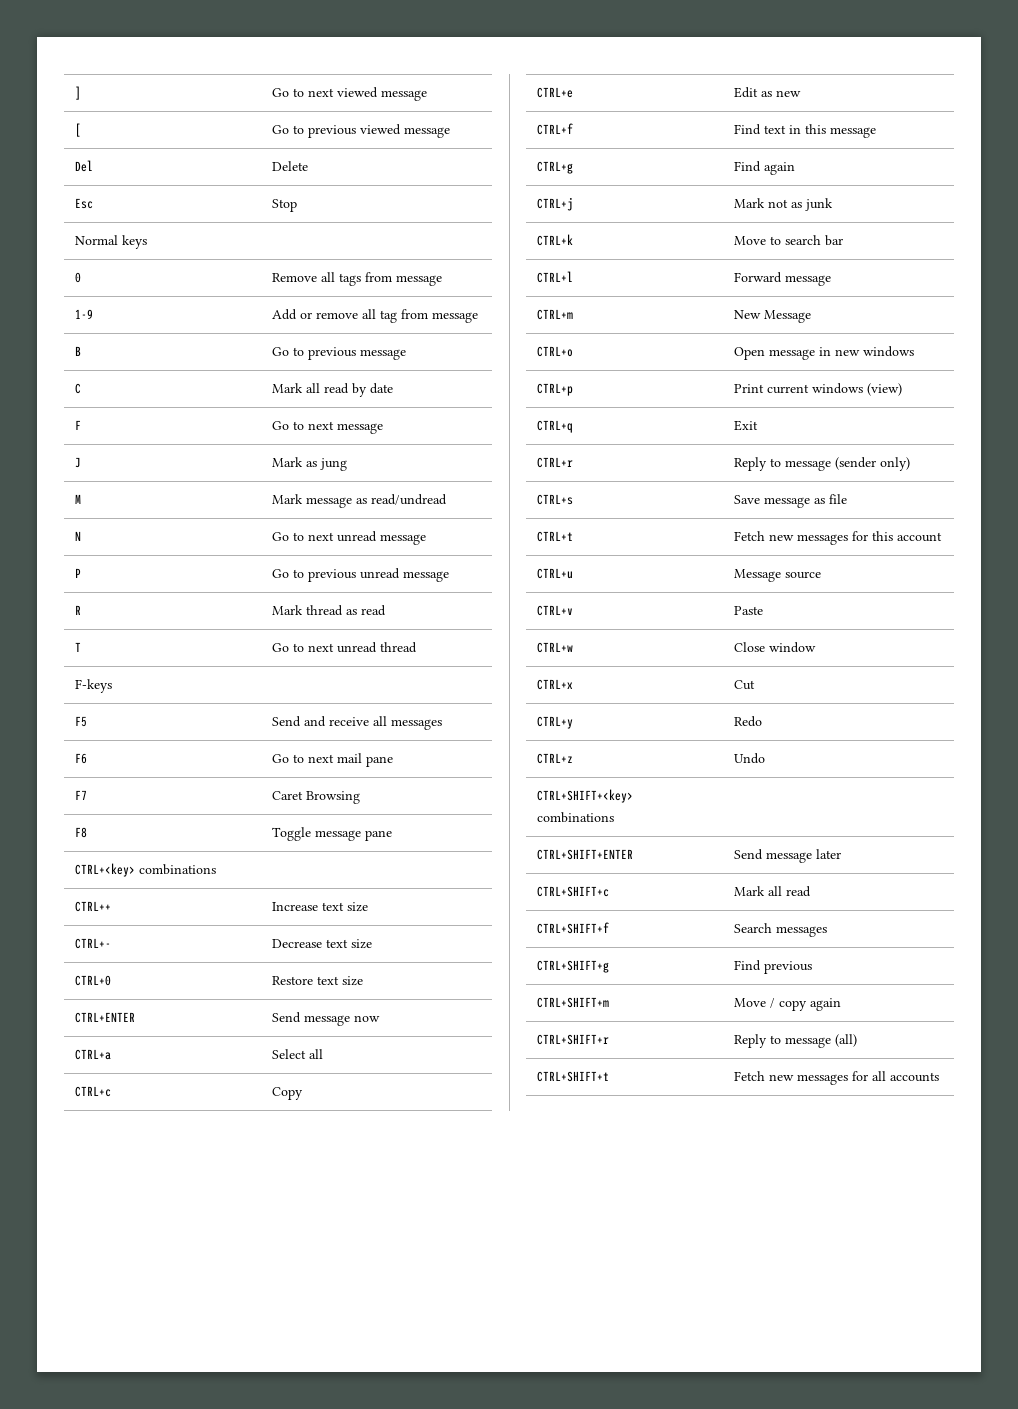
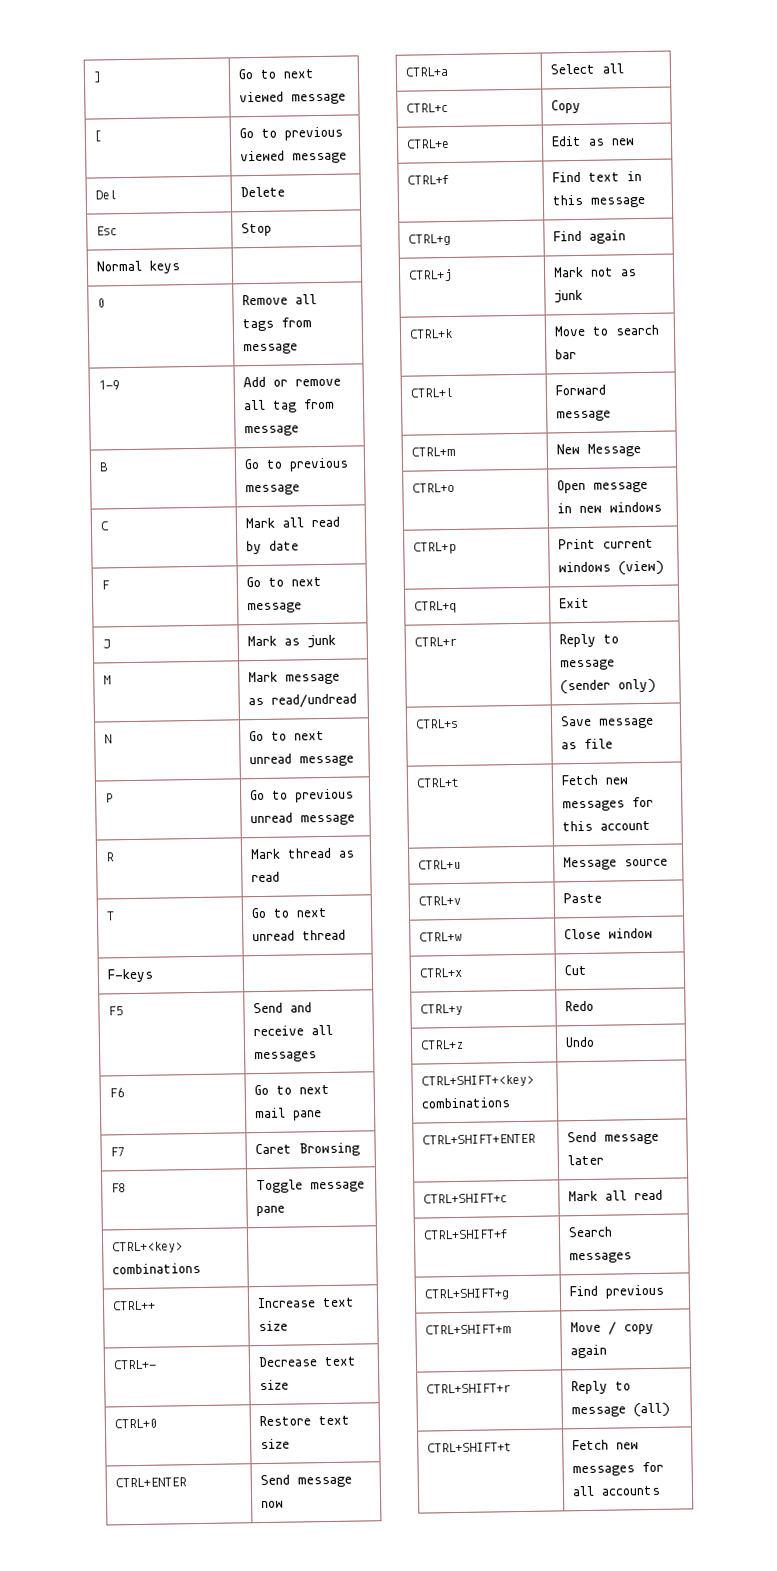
[319,458,347,471] jung -> [307,634,337,649] junk

